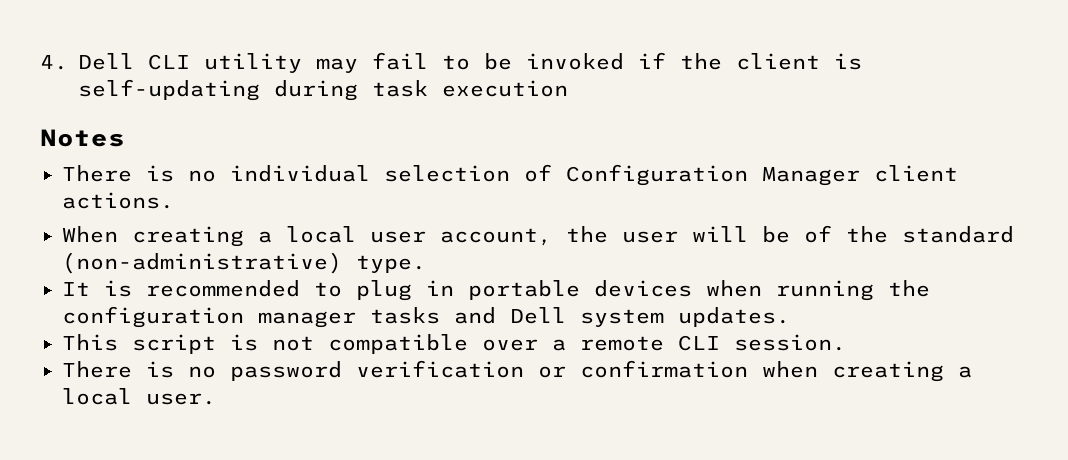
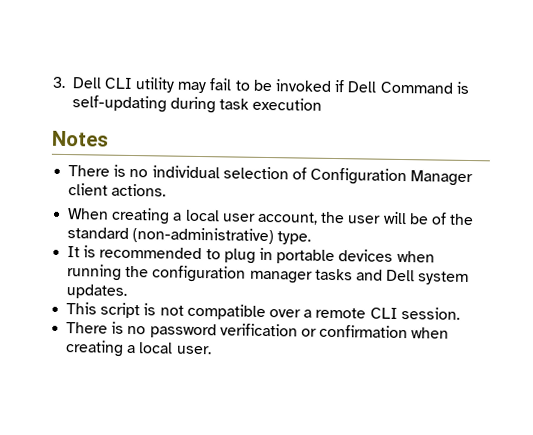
[40,55,68,70] 4. -> [52,76,66,88] 3.
[680,53,820,70] the client -> [347,81,454,94] Dell Command

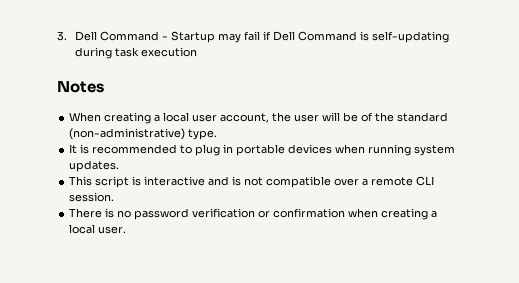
[103,77,333,94] CLI utility may fail to be invoked -> [99,31,260,43] Command - Startup may fail
[68,164,474,187] [68,183,167,197] // There is no individual selection of Configuration Manager client actions. -> (104, 87) none
[125,265,416,284] the configuration manager tasks and Dell -> (412, 150) none
(157, 309) none -> [144,176,242,186] interactive and is

